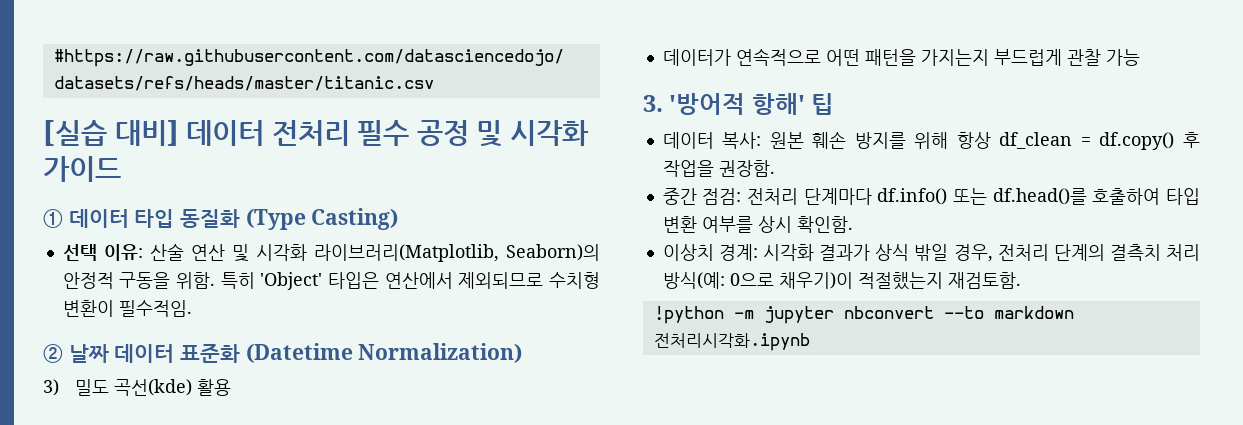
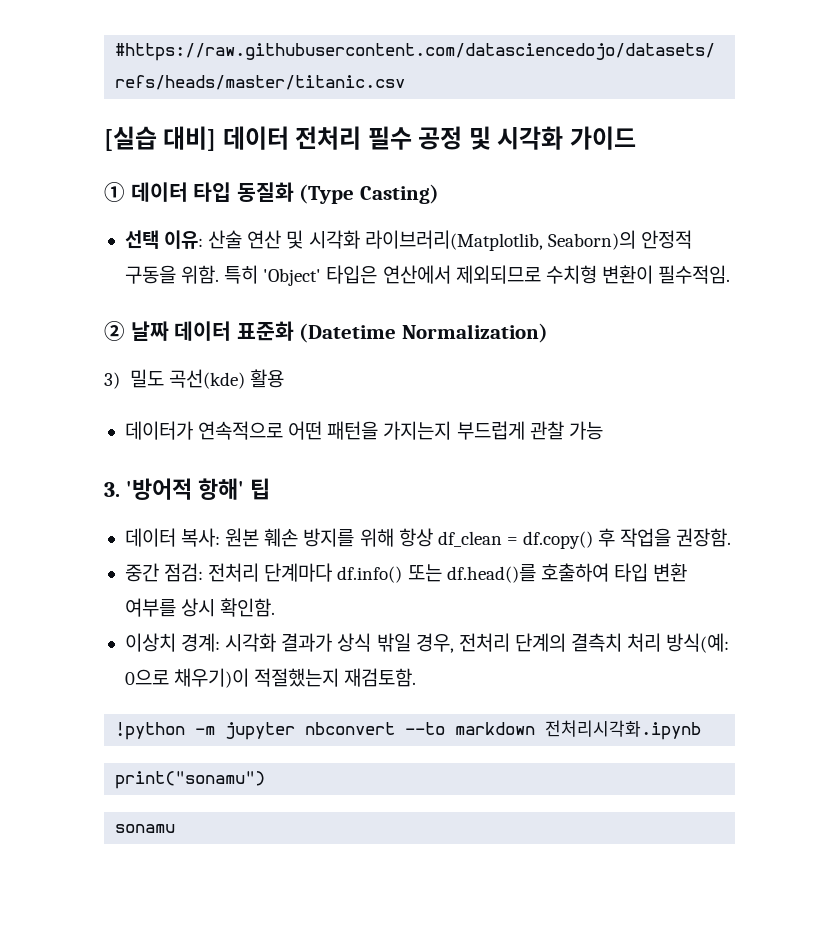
(810, 342) none -> [115,771,266,789] [115,824,176,833] // print("sonamu") // sonamu

